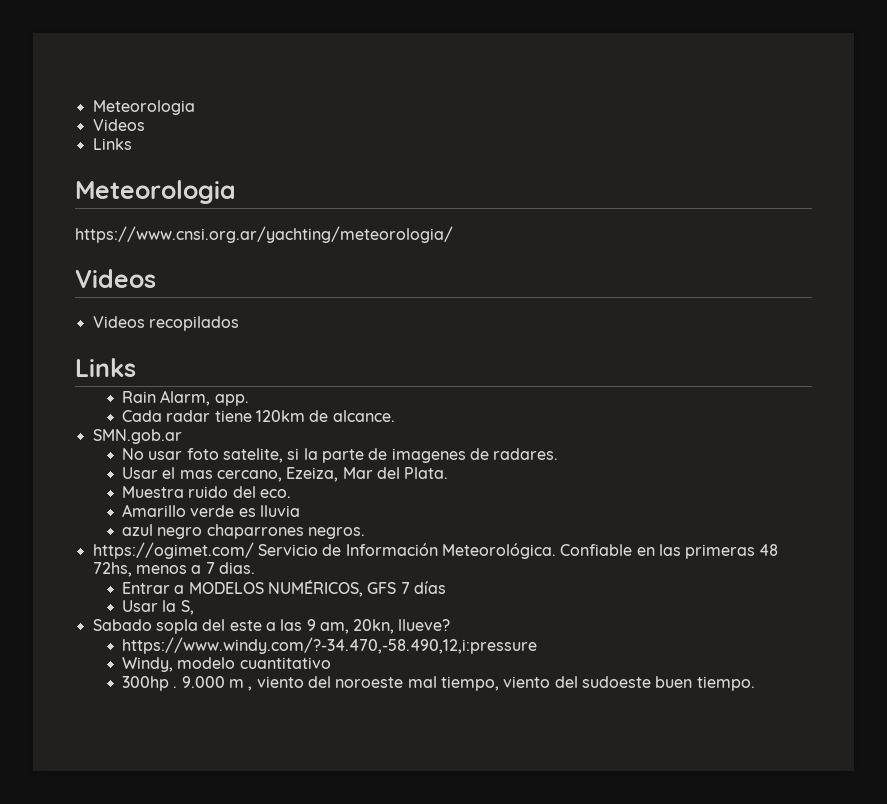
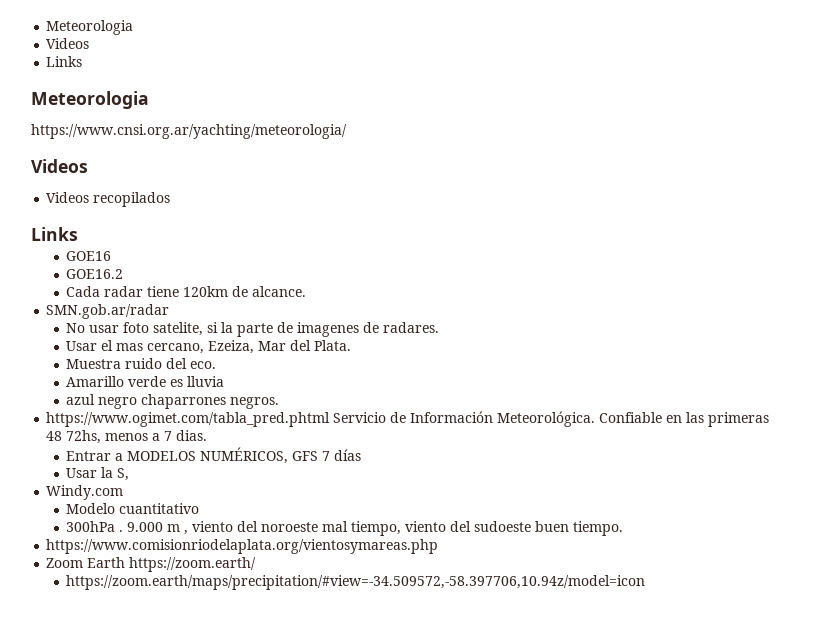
[122,390,249,406] Rain Alarm, app. -> [66,251,112,261] [66,269,124,279] GOE16 // GOE16.2
[92,429,182,444] SMN.gob.ar -> [46,304,170,319] SMN.gob.ar/radar
[92,542,254,559] https://ogimet.com/ -> [46,412,331,427] https://www.ogimet.com/tabla_pred.phtml
[92,619,451,634] [122,637,538,654] [122,657,236,672] Sabado sopla del este a las 9 am, 20kn, llueve? // https://www.windy.com/?-34.470,-58.490,12,i:pressure // Windy, modelo -> [46,485,124,500] [66,503,116,514] Windy.com // Modelo
[122,676,170,691] 300hp -> [66,521,116,532] 300hPa
(755, 683) none -> [46,539,439,554] [46,557,257,572] [66,575,646,590] // https://www.comisionriodelaplata.org/vientosymareas.php // Zoom Earth https://zoom.earth/ // https://zoom.earth/maps/precipitation/#view=-34.509572,-58.397706,10.94z/model=icon

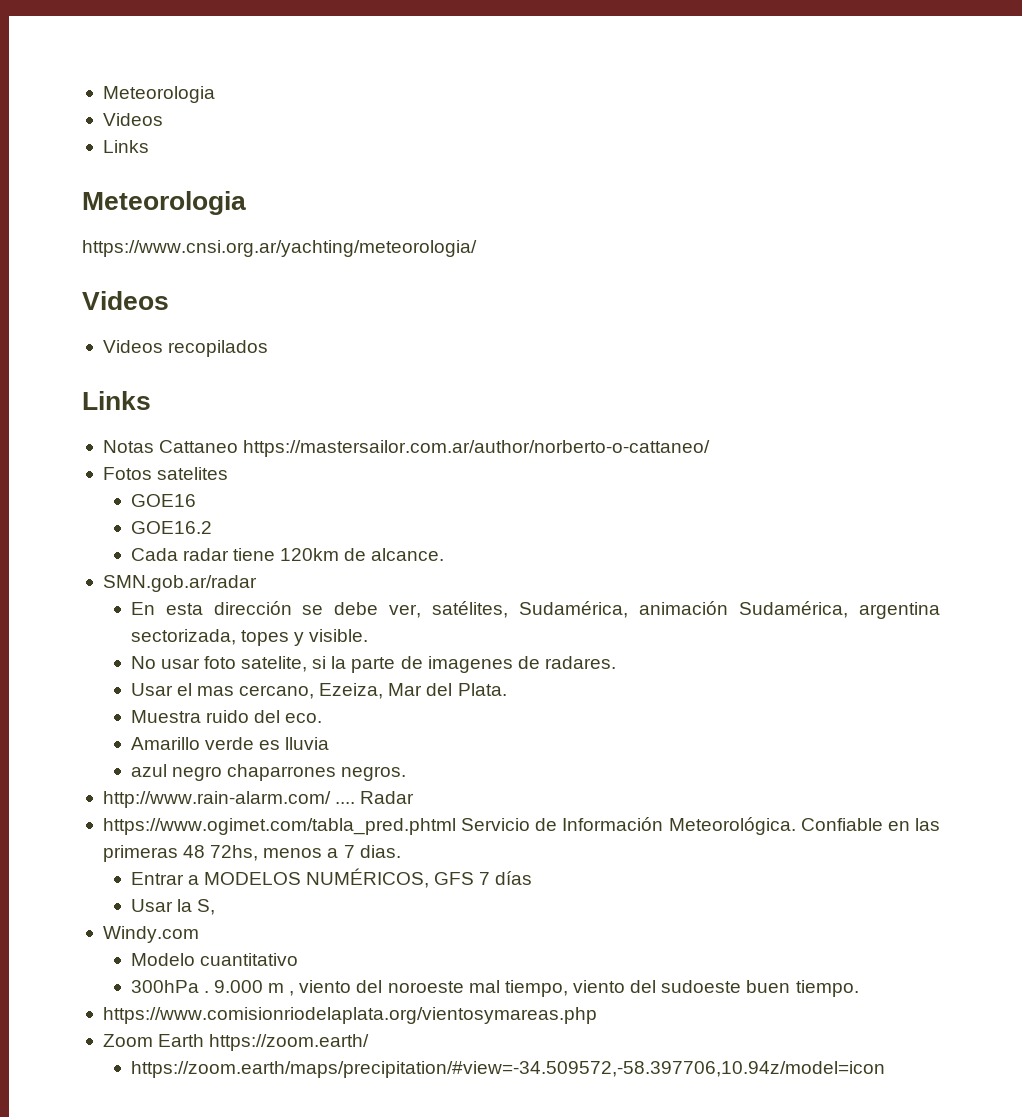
(78, 234) none -> [102,440,711,457] [102,467,229,480] // Notas Cattaneo https://mastersailor.com.ar/author/norberto-o-cattaneo/ // Fotos satelites
(170, 311) none -> [130,601,940,619] [130,629,369,646] // En esta dirección se debe ver, satélites, Sudamérica, animación Sudamérica, argentina sectorizada, topes y visible.
(280, 403) none -> [102,791,415,808] // http://www.rain-alarm.com/ .... Radar

